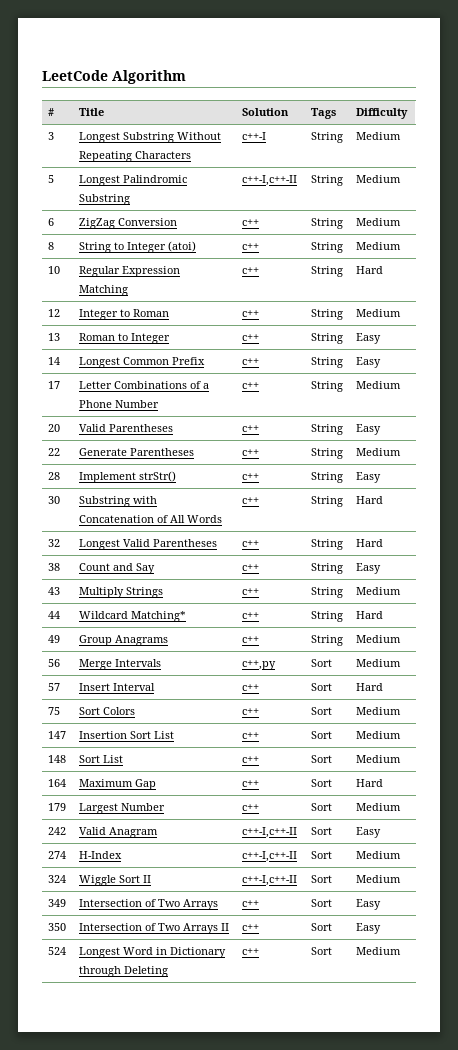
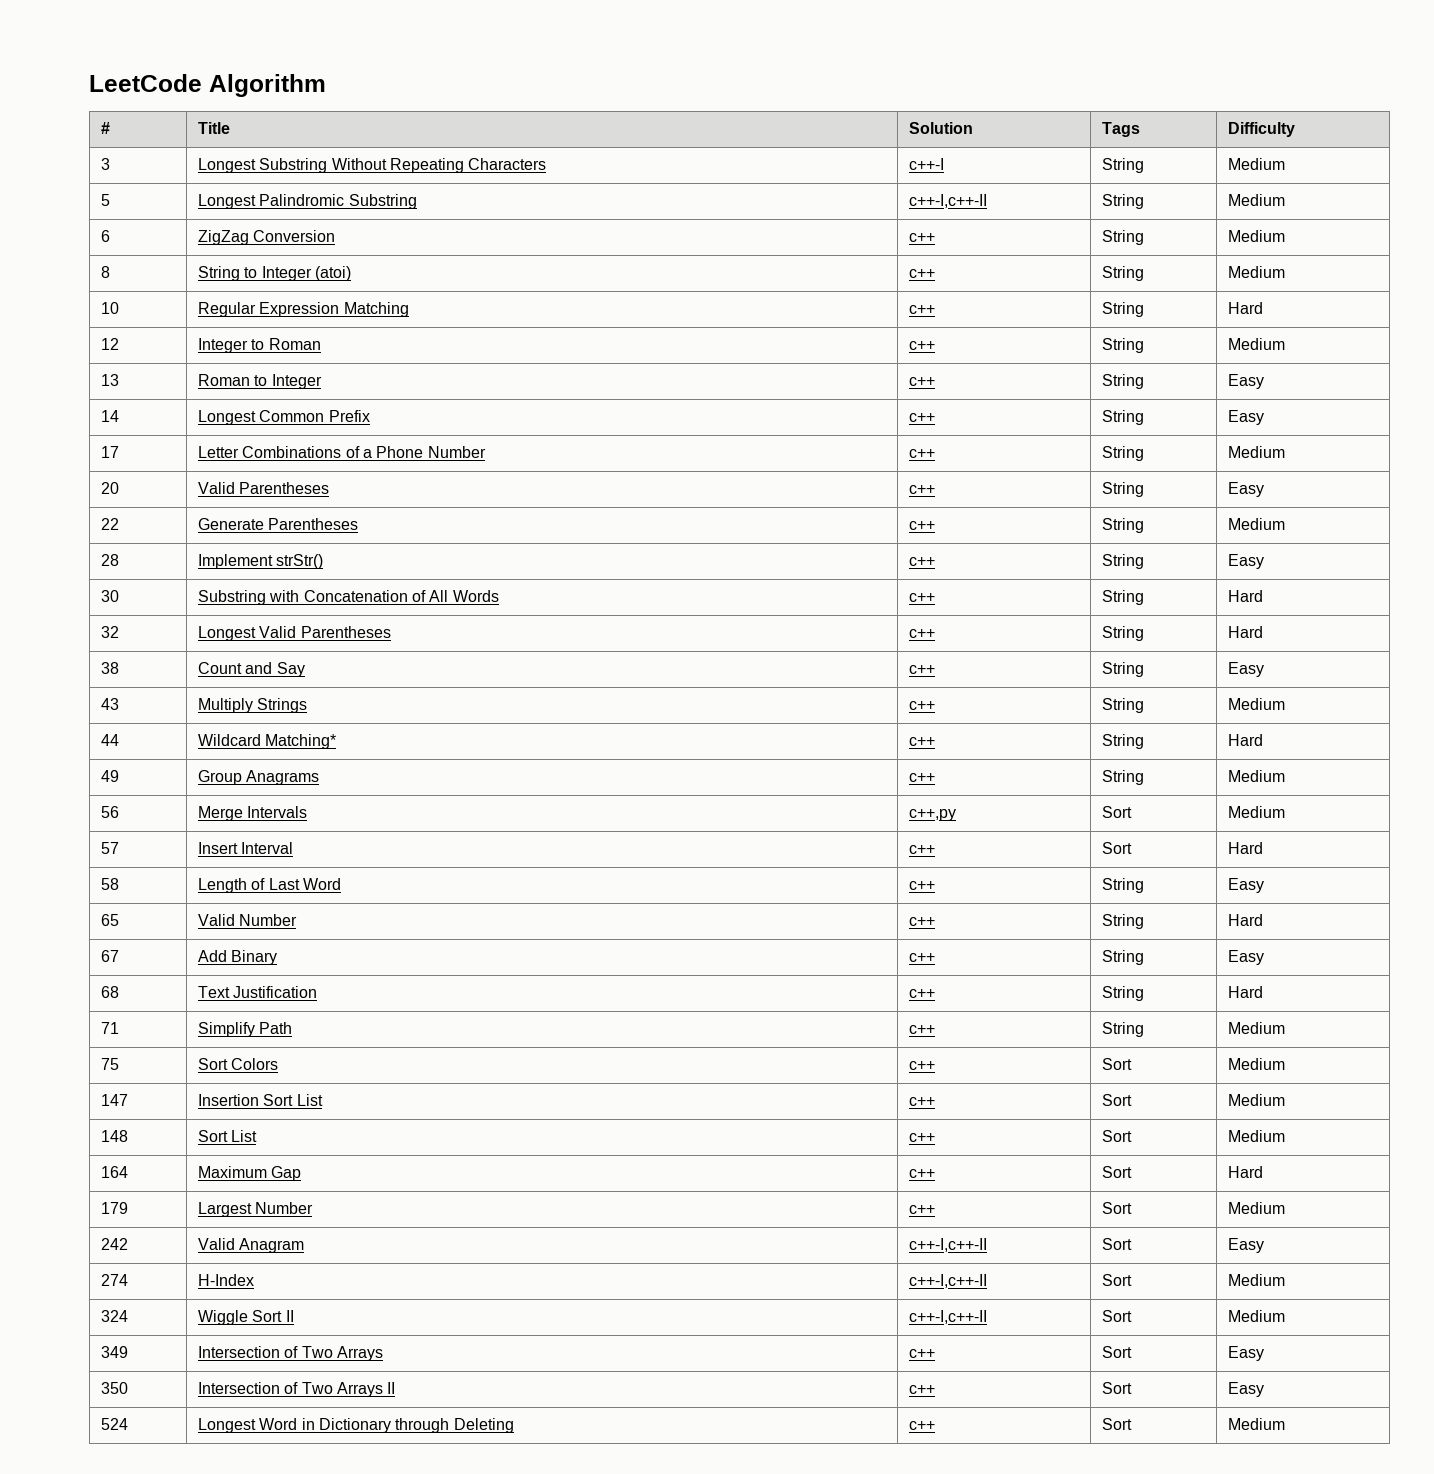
(384, 687) none -> [100,878,119,890] [197,878,341,893] [908,881,935,890] [1101,878,1144,893] [1227,878,1264,893] [100,914,119,926] [197,914,298,926] [908,917,935,926] [1101,914,1144,929] [1227,914,1263,926] [100,950,119,962] [197,950,278,965] [908,953,935,962] [1101,950,1144,965] [1227,950,1264,965] [100,986,119,998] [197,986,318,998] [908,989,935,998] [1101,986,1144,1001] [1227,986,1263,998] [100,1022,119,1034] [197,1022,293,1037] [908,1025,935,1034] [1101,1022,1144,1037] [1227,1022,1285,1034] // 58 | Length of Last Word | c++ | String | Easy // 65 | Valid Number | c++ | String | Hard // 67 | Add Binary | c++ | String | Easy // 68 | Text Justification | c++ | String | Hard // 71 | Simplify Path | c++ | String | Medium

